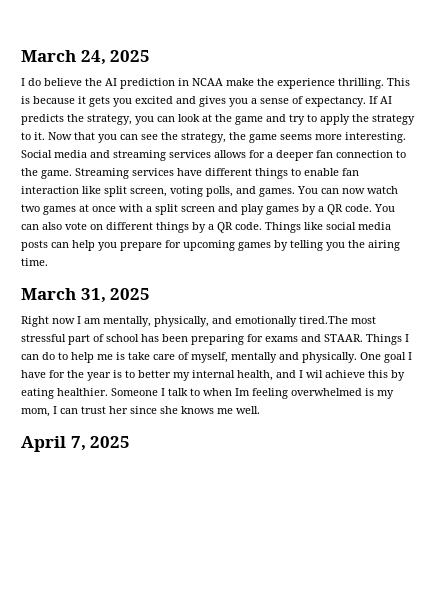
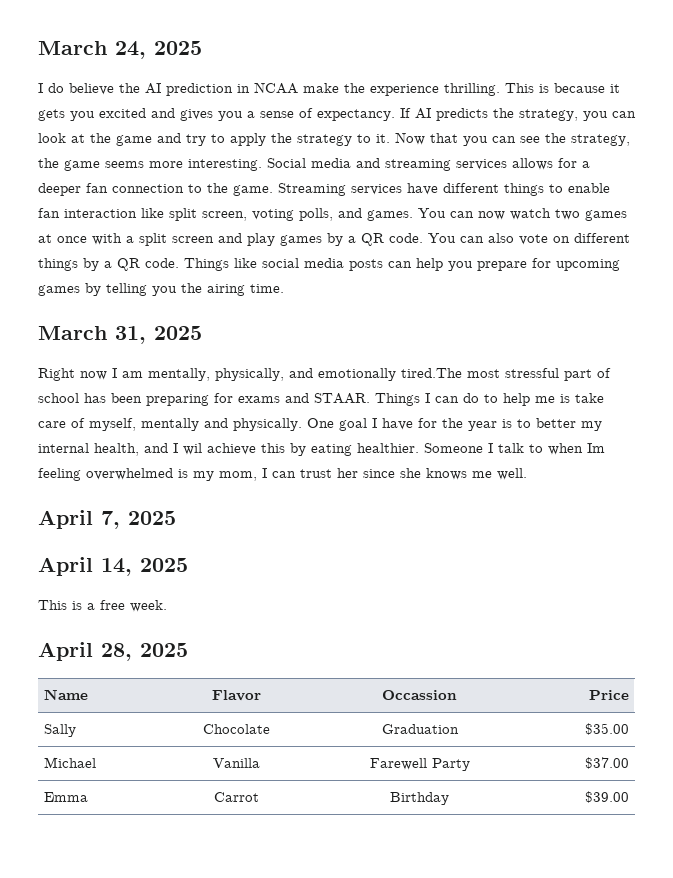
(131, 442) none -> [38,557,188,576] [38,600,167,612] [38,642,188,661] [44,689,89,700] [212,690,261,701] [382,690,457,700] [588,690,629,700] [44,724,77,737] [203,724,270,734] [381,724,459,734] [584,723,629,735] [44,757,97,768] [213,758,260,768] [369,758,470,771] [584,757,629,769] [44,792,89,802] [214,792,259,802] [390,792,449,805] [584,791,629,803] // April 14, 2025 // This is a free week. // April 28, 2025 // Name | Flavor | Occassion | Price // Sally | Chocolate | Graduation | $35.00 // Michael | Vanilla | Farewell Party | $37.00 // Emma | Carrot | Birthday | $39.00

